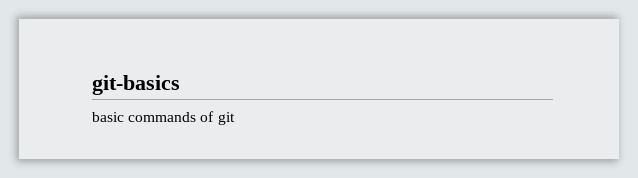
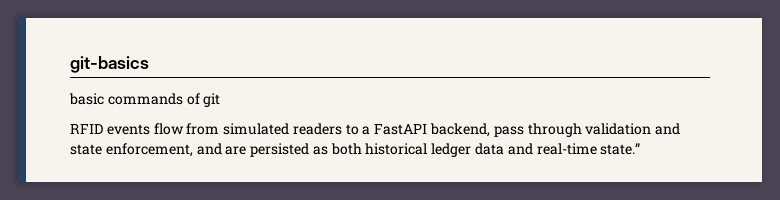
(235, 118) none -> [70,123,681,137] [70,143,641,157] // RFID events flow from simulated readers to a FastAPI backend, pass through validation and state enforcement, and are persisted as both historical ledger data and real-time state.”

